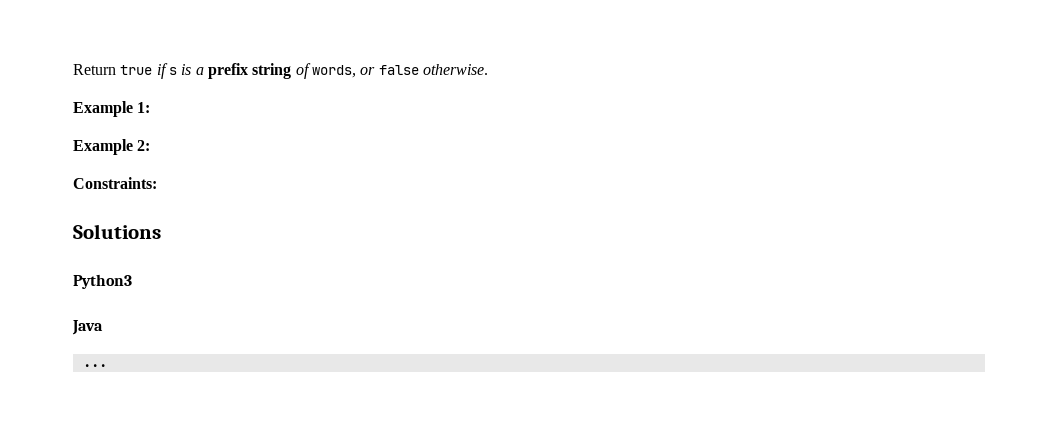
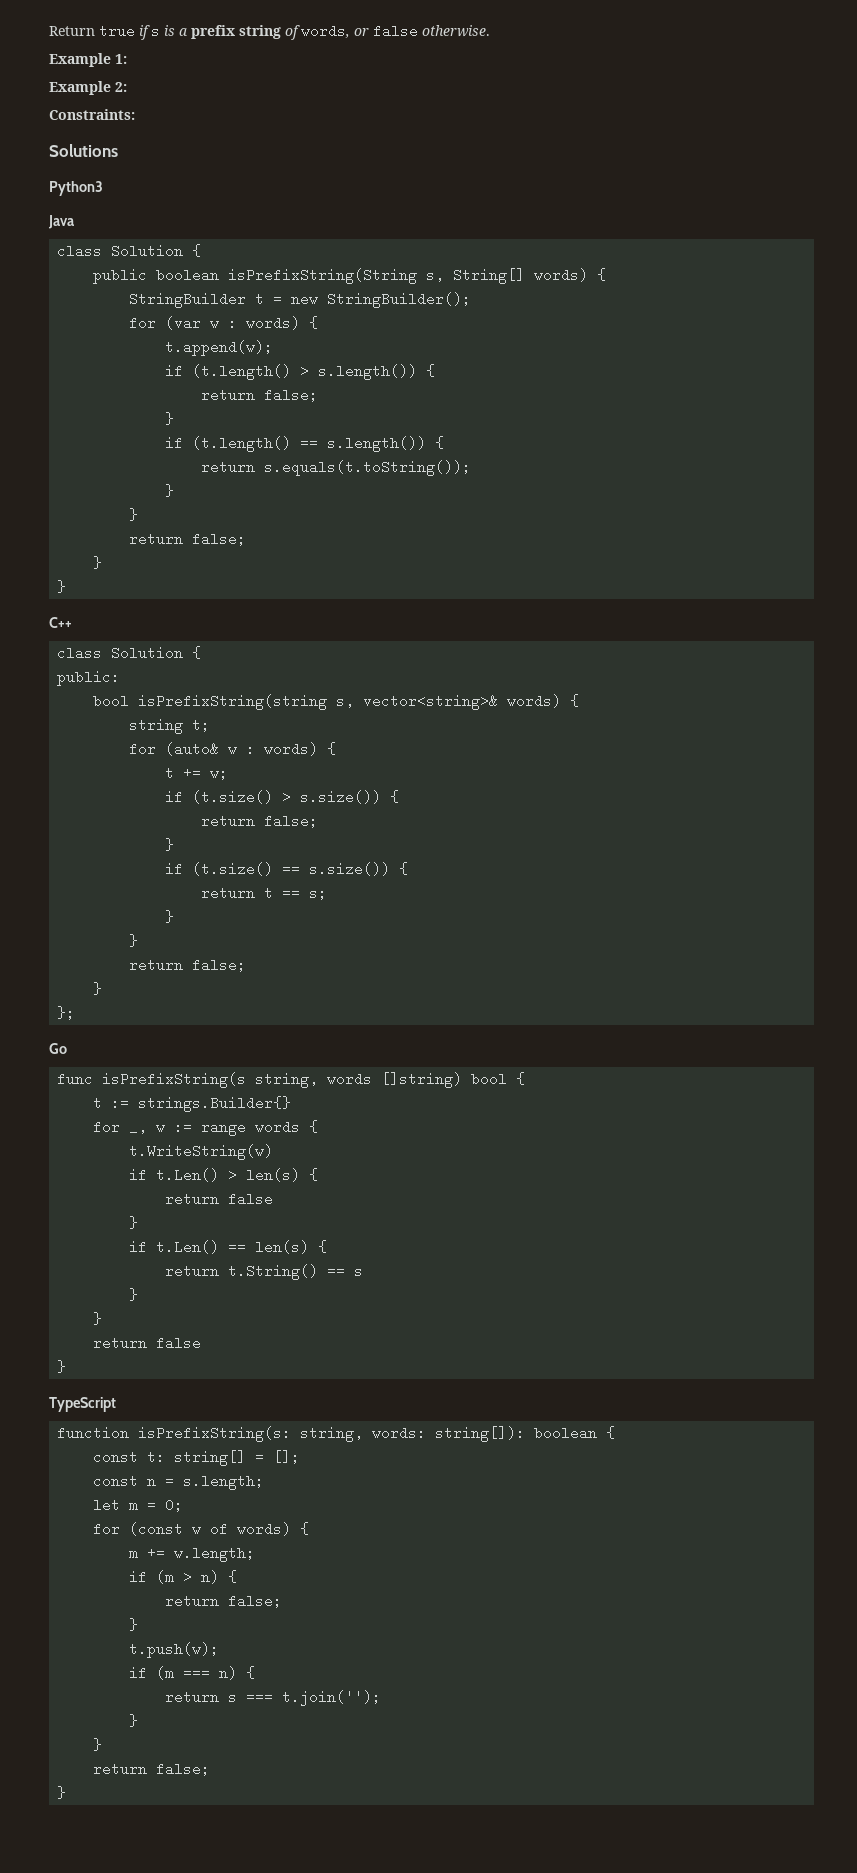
[82,364,107,367] ... -> [57,244,202,258] [93,268,607,284] [129,292,472,308] [129,316,319,330] [165,340,274,356] [165,364,436,380] [201,388,319,402] [165,412,175,425] [165,436,445,452] [201,460,472,476] [165,484,175,497] [129,508,139,521] [129,532,247,546] [93,556,103,569] [57,580,67,593] [49,617,72,628] [57,646,202,660] [57,670,121,686] [93,694,580,710] [129,718,211,734] [129,742,337,756] [165,766,229,780] [165,790,400,804] [201,814,319,828] [165,838,175,851] [165,862,409,876] [201,886,328,900] [165,910,175,923] [129,934,139,947] [129,958,247,972] [93,982,103,995] [57,1006,76,1020] [49,1043,67,1054] [57,1072,526,1088] [93,1096,292,1112] [93,1120,319,1136] [129,1144,274,1160] [129,1168,319,1182] [165,1192,274,1206] [129,1216,139,1229] [129,1240,328,1254] [165,1264,364,1280] [129,1288,139,1301] [93,1312,103,1325] [93,1336,202,1350] [57,1360,67,1373] [49,1397,116,1412] [57,1426,616,1442] [93,1450,301,1466] [93,1474,265,1490] [93,1498,184,1512] [93,1522,310,1536] [129,1546,256,1562] [129,1570,238,1584] [165,1594,283,1608] [129,1618,139,1631] [129,1642,220,1658] [129,1666,256,1680] [165,1690,382,1706] [129,1714,139,1727] [93,1738,103,1751] [93,1762,211,1776] [57,1786,67,1799] class Solution { // public boolean isPrefixString(String s, String[] words) { // StringBuilder t = new StringBuilder(); // for (var w : words) { // t.append(w); // if (t.length() > s.length()) { // return false; // } // if (t.length() == s.length()) { // return s.equals(t.toString()); // } // } // return false; // } // } // C++ // class Solution { // public: // bool isPrefixString(string s, vector<string>& words) { // string t; // for (auto& w : words) { // t += w; // if (t.size() > s.size()) { // return false; // } // if (t.size() == s.size()) { // return t == s; // } // } // return false; // } // }; // Go // func isPrefixString(s string, words []string) bool { // t := strings.Builder{} // for _, w := range words { // t.WriteString(w) // if t.Len() > len(s) { // return false // } // if t.Len() == len(s) { // return t.String() == s // } // } // return false // } // TypeScript // function isPrefixString(s: string, words: string[]): boolean { // const t: string[] = []; // const n = s.length; // let m = 0; // for (const w of words) { // m += w.length; // if (m > n) { // return false; // } // t.push(w); // if (m === n) { // return s === t.join(''); // } // } // return false; // }

